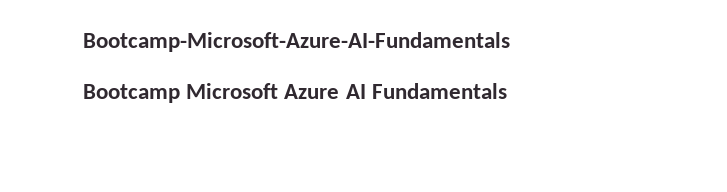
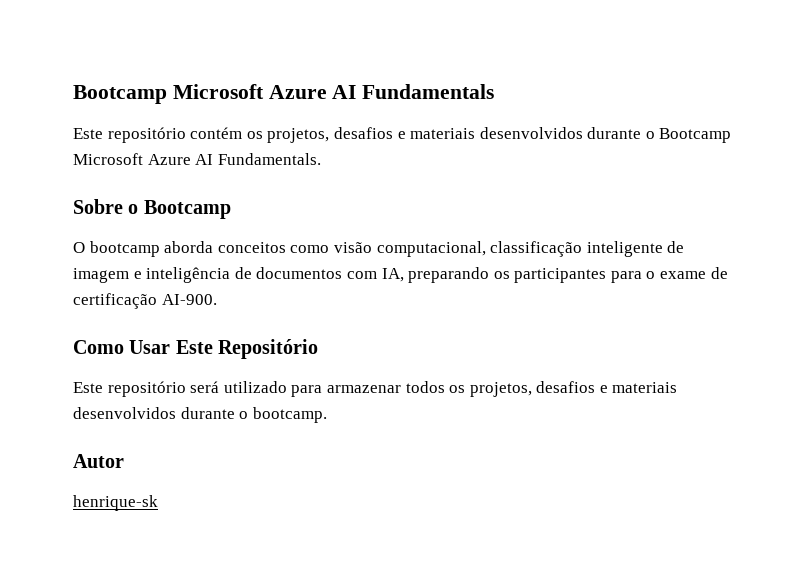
[83,32,510,52] Bootcamp-Microsoft-Azure-AI-Fundamentals // -> (73, 94) none
(507, 91) none -> [73,127,732,143] [73,153,321,165] [73,199,231,219] [73,241,685,257] [73,267,728,283] [73,293,217,309] [73,339,319,359] [73,381,678,397] [73,407,327,423] [73,454,124,468] [73,495,158,511] // Este repositório contém os projetos, desafios e materiais desenvolvidos durante o Bootcamp Microsoft Azure AI Fundamentals. // Sobre o Bootcamp // O bootcamp aborda conceitos como visão computacional, classificação inteligente de imagem e inteligência de documentos com IA, preparando os participantes para o exame de certificação AI-900. // Como Usar Este Repositório // Este repositório será utilizado para armazenar todos os projetos, desafios e materiais desenvolvidos durante o bootcamp. // Autor // henrique-sk

